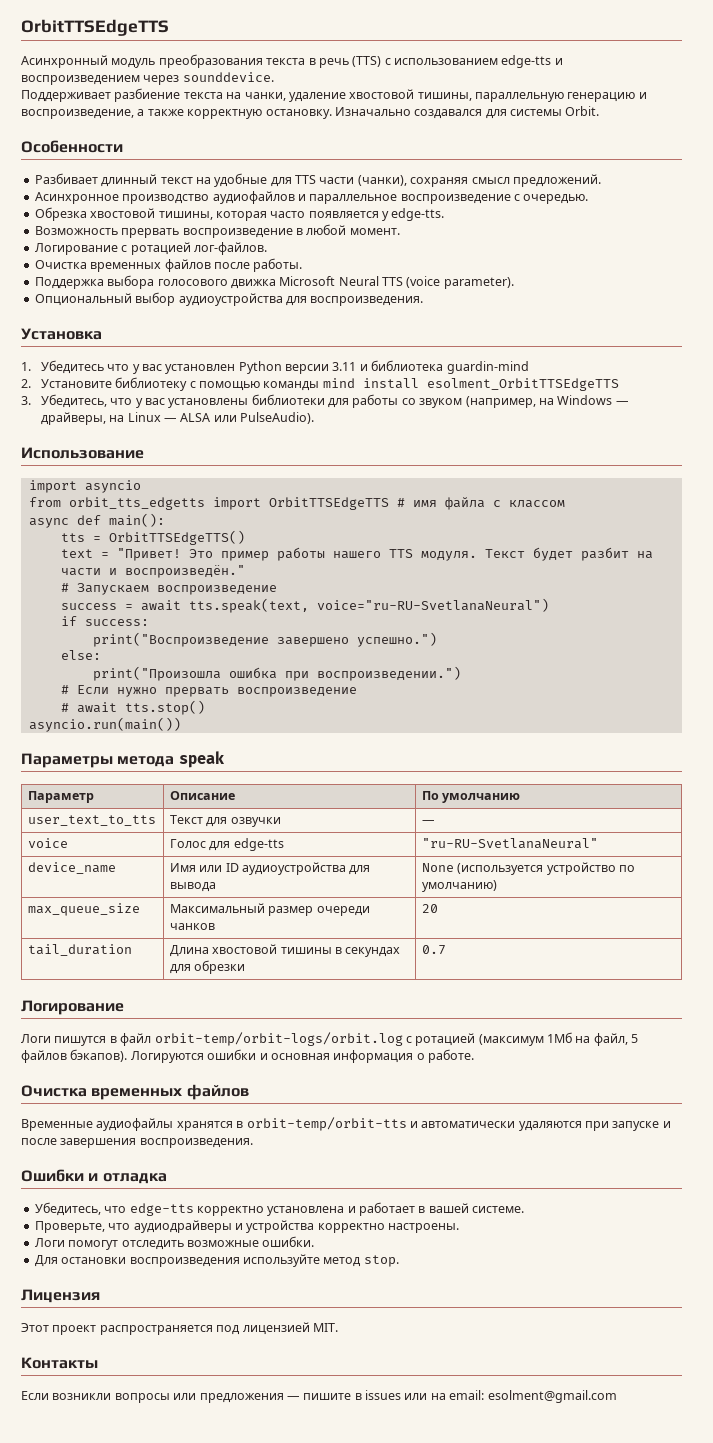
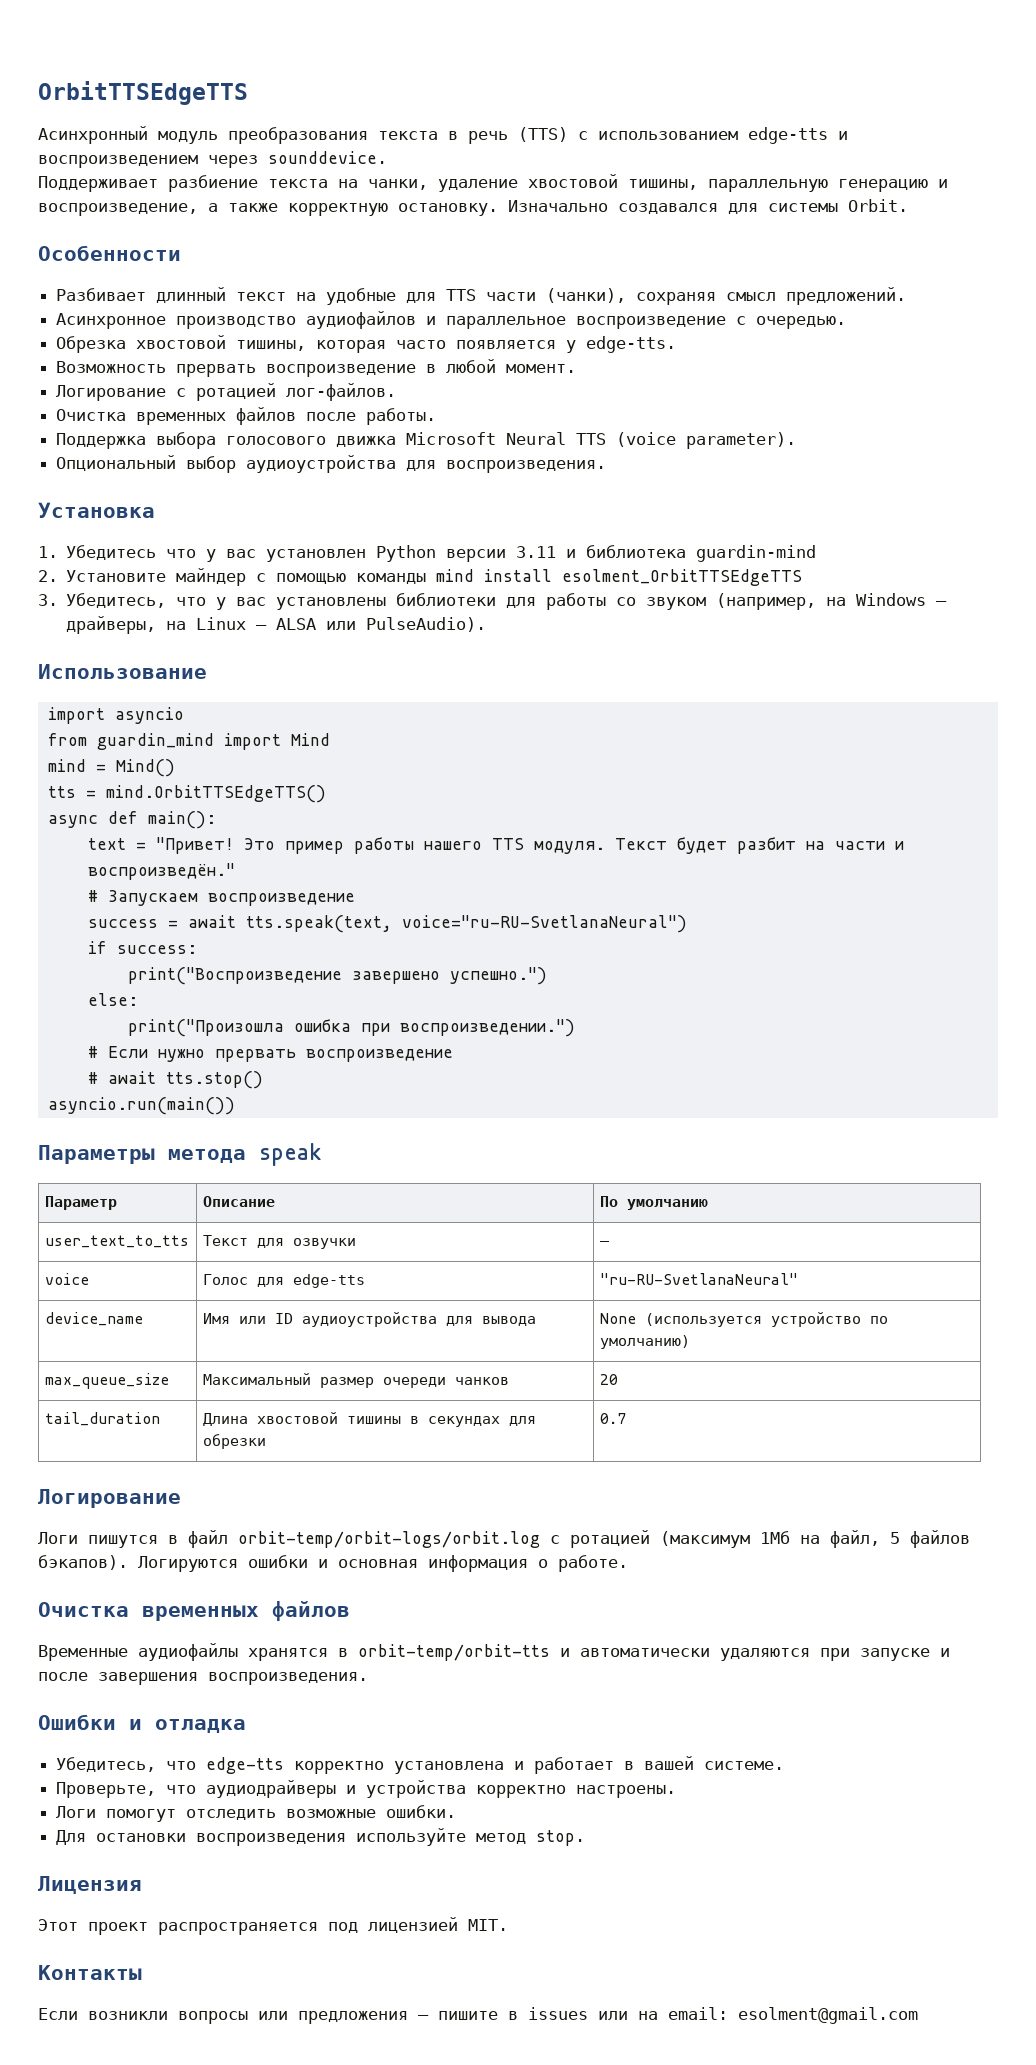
[115,377,188,391] библиотеку -> [176,568,247,586] майндер
[68,497,565,510] orbit_tts_edgetts import OrbitTTSEdgeTTS # имя файла с классом -> [96,733,330,750] [47,759,175,777] [47,785,326,803] guardin_mind import Mind // mind = Mind() // tts = mind.OrbitTTSEdgeTTS()
[60,530,245,545] // tts = OrbitTTSEdgeTTS() -> (216, 820) none

